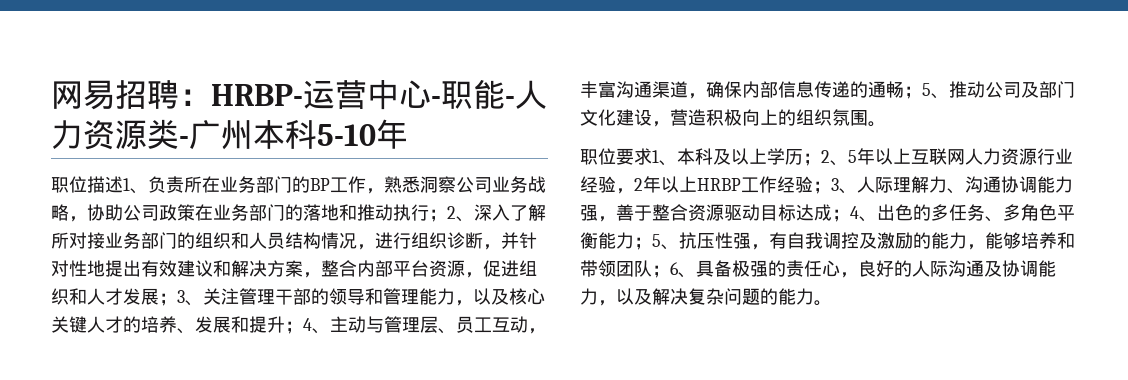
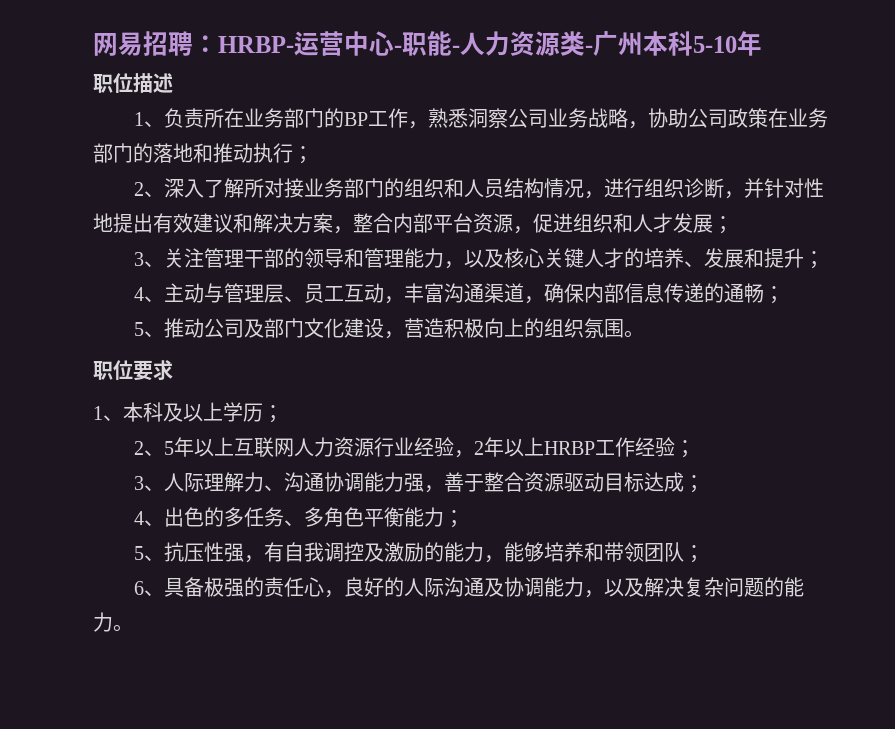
(123, 184) none -> (173, 83) //
(447, 215) none -> (313, 155) //
(177, 299) none -> (733, 225) //
(303, 327) none -> (824, 260) //
(922, 92) none -> (784, 295) //
(652, 156) none -> (173, 370) //
(821, 159) none -> (283, 414) //
(831, 187) none -> (695, 449) //
(850, 215) none -> (704, 484) //
(652, 243) none -> (464, 519) //
(670, 271) none -> (704, 554) //

